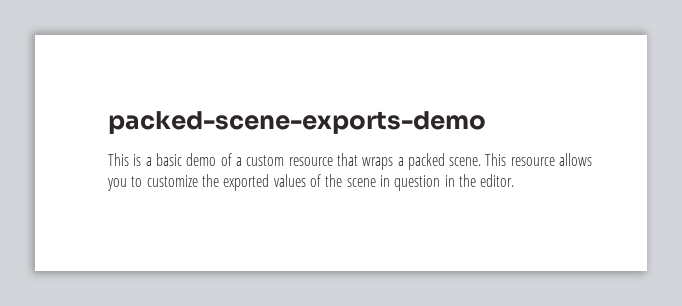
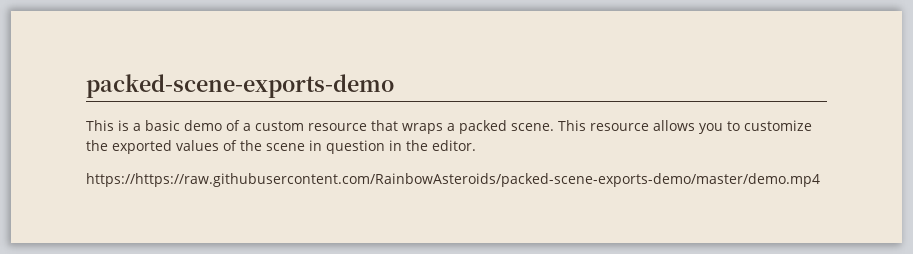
(515, 180) none -> [86,173,820,187] // https://https://raw.githubusercontent.com/RainbowAsteroids/packed-scene-exports-demo/master/demo.mp4

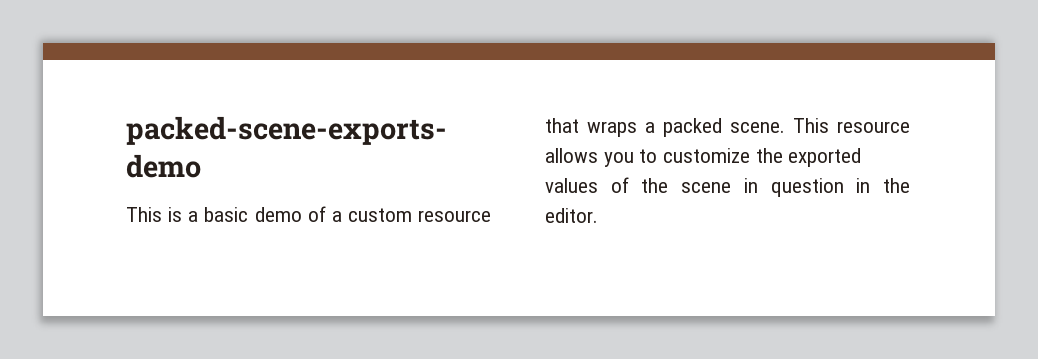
[86,173,820,187] // https://https://raw.githubusercontent.com/RainbowAsteroids/packed-scene-exports-demo/master/demo.mp4 -> (598, 215) none

